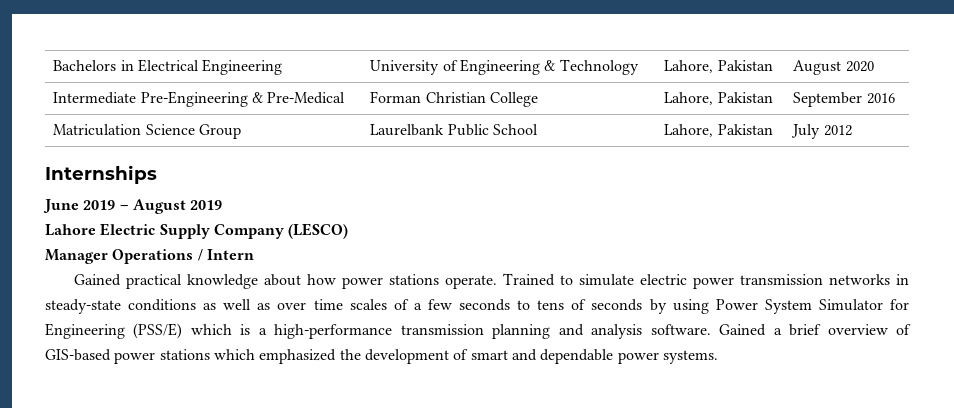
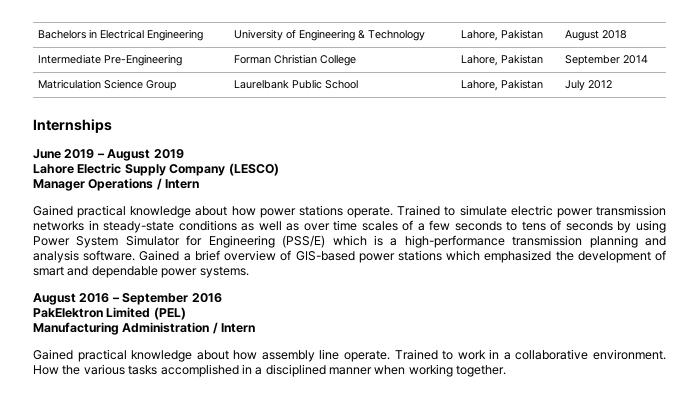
[845,61,874,72] 2020 -> [602,30,628,39] 2018
[252,92,346,104] & Pre-Medical -> (183, 60) none
[866,93,895,104] 2016 -> [623,55,649,64] 2014
(718, 357) none -> [33,293,222,305] [33,307,186,320] [33,322,256,335] [33,349,666,362] [33,364,507,377] // August 2016 – September 2016 // PakElektron Limited (PEL) // Manufacturing Administration / Intern // Gained practical knowledge about how assembly line operate. Trained to work in a collaborative environment. How the various tasks accomplished in a disciplined manner when working together.

